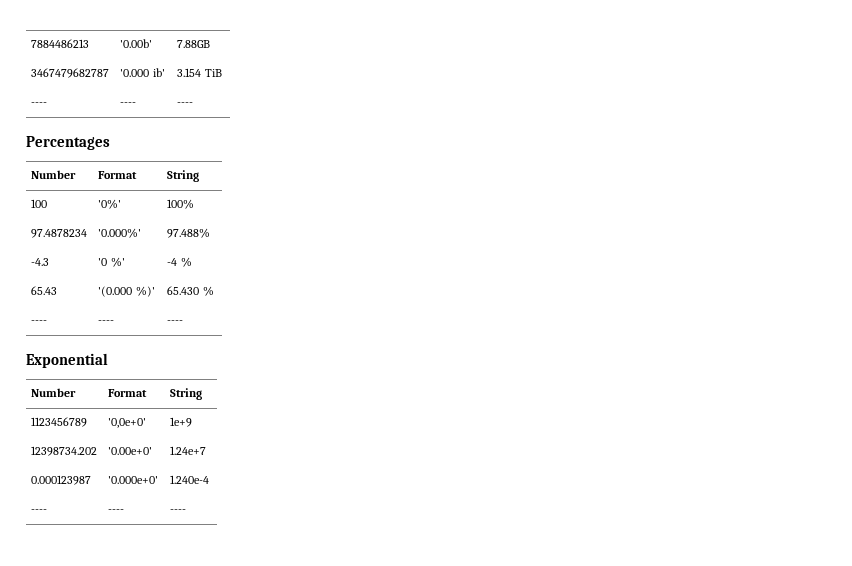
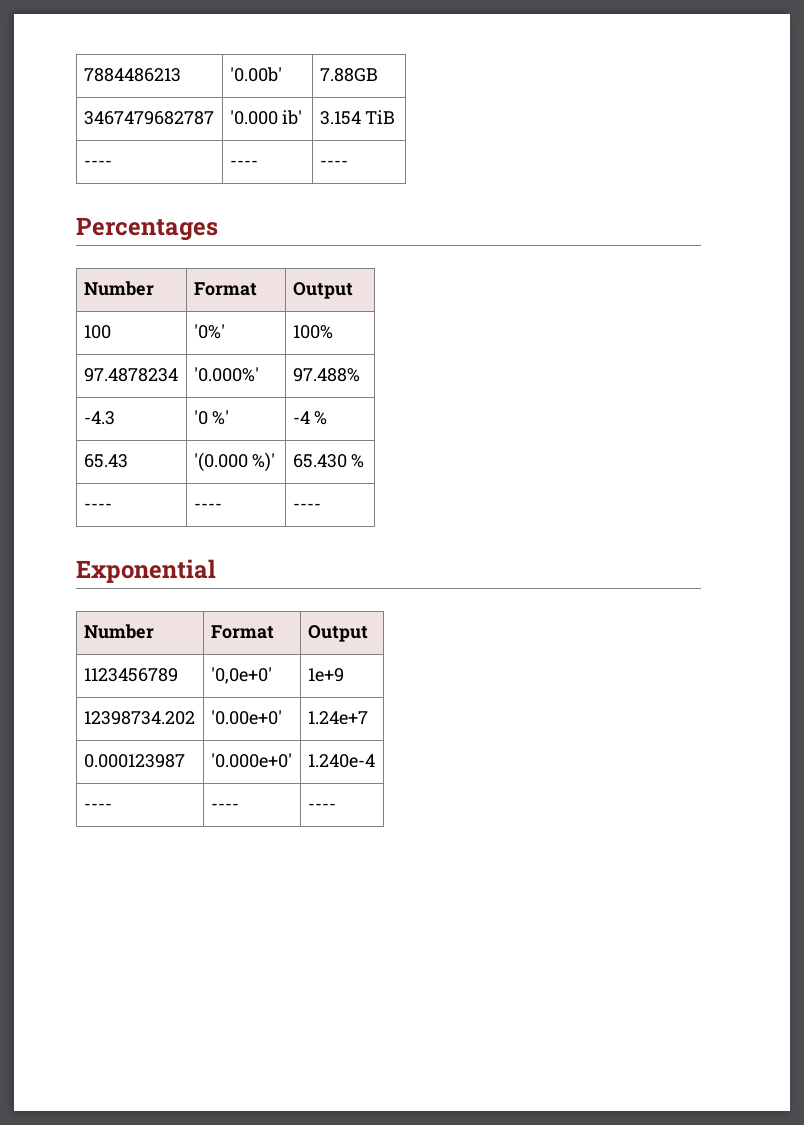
[167,170,200,182] String -> [292,282,353,299] Output
[170,388,203,400] String -> [307,625,368,642] Output

